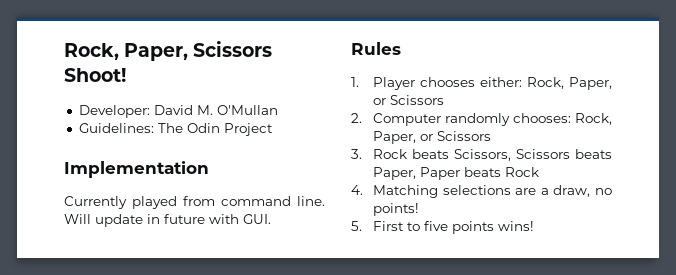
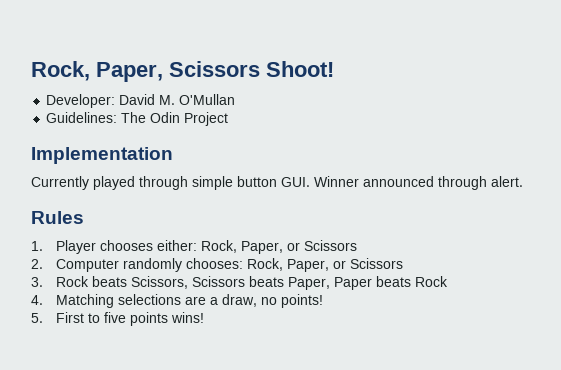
[183,196,325,206] [64,214,271,227] from command line. Will update in future with GUI. -> [139,176,523,190] through simple button GUI. Winner announced through alert.

